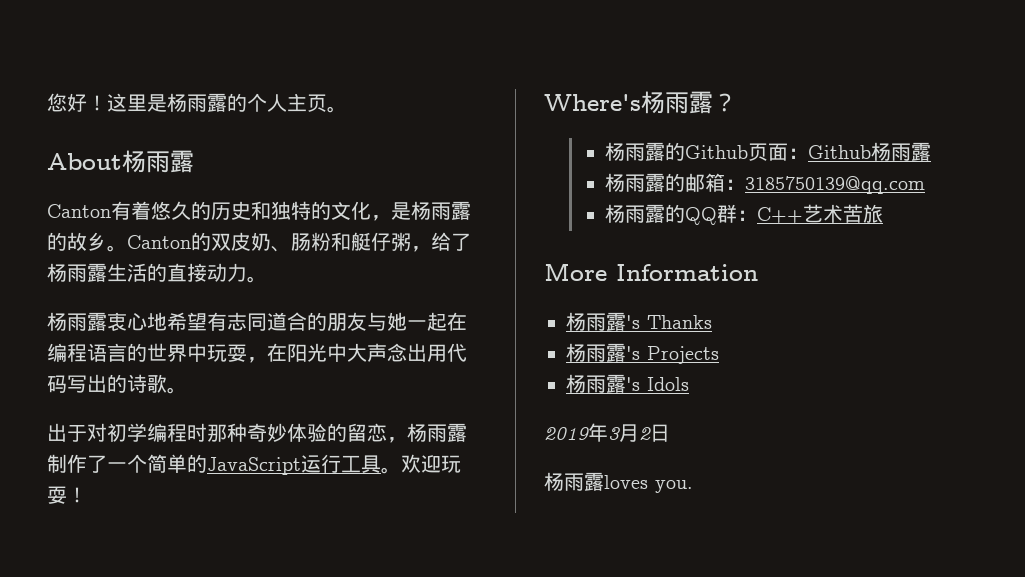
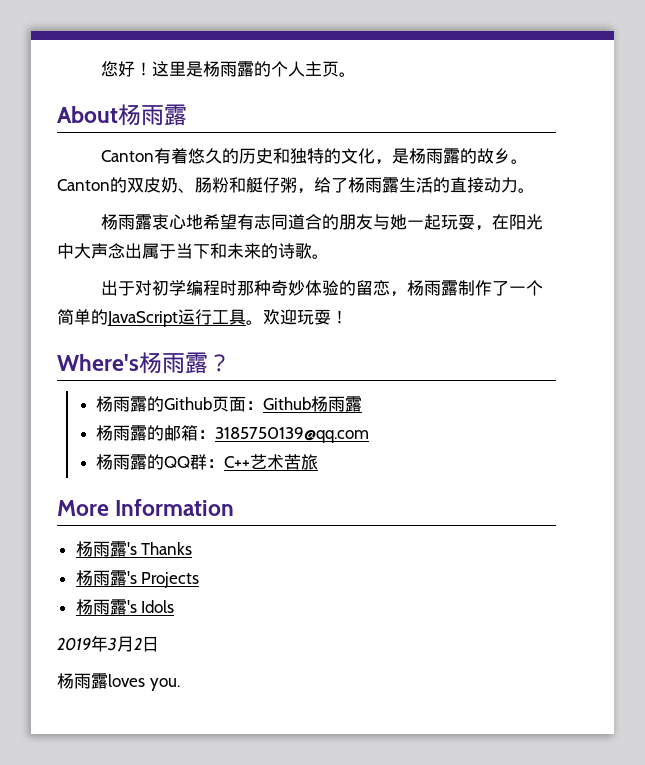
[447,312,467,331] [47,343,207,362] 在编程语言的世界中 -> (441, 222) none
[427,343,467,362] [47,374,107,393] 用代码写出 -> [142,243,261,259] 属于当下和未来

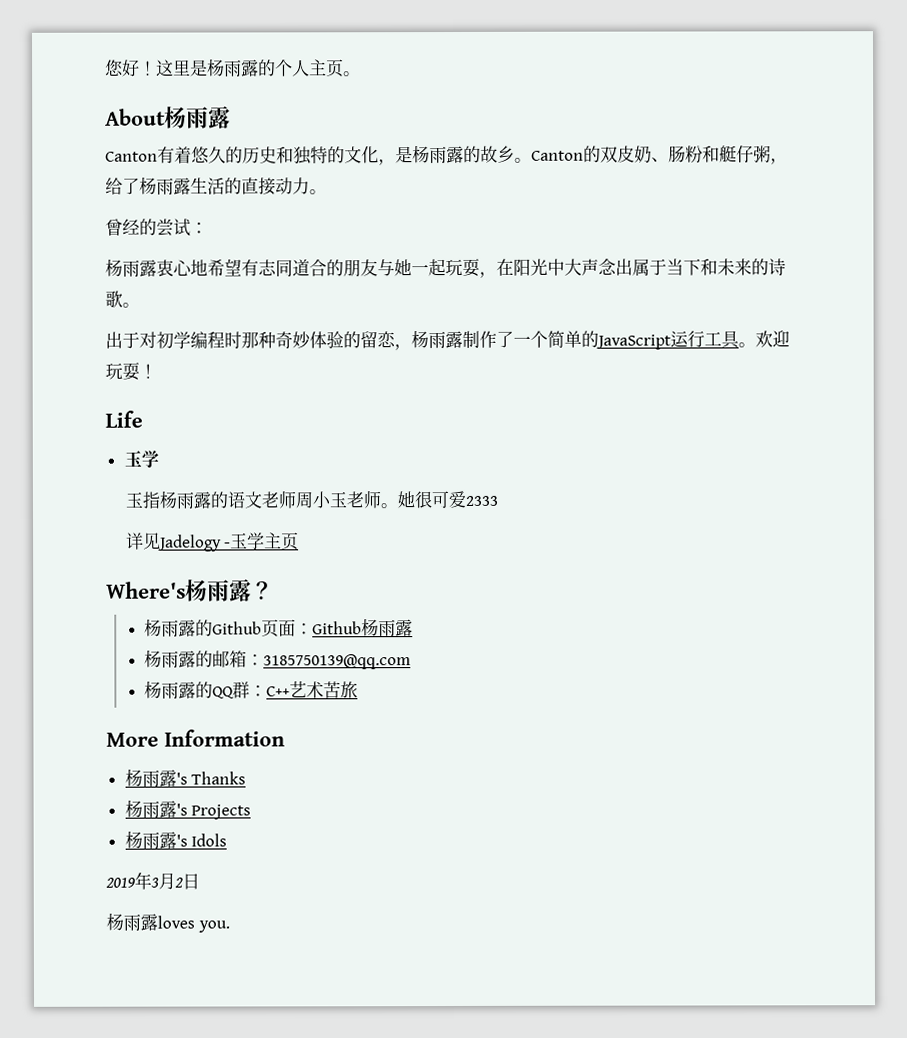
(535, 190) none -> [105,218,208,237] // 曾经的尝试：
(348, 317) none -> [105,410,143,428] [123,450,159,468] [124,490,498,509] [125,532,300,552] // Life // 玉学 // 玉指杨雨露的语文老师周小玉老师。她很可爱2333 // 详见Jadelogy -玉学主页

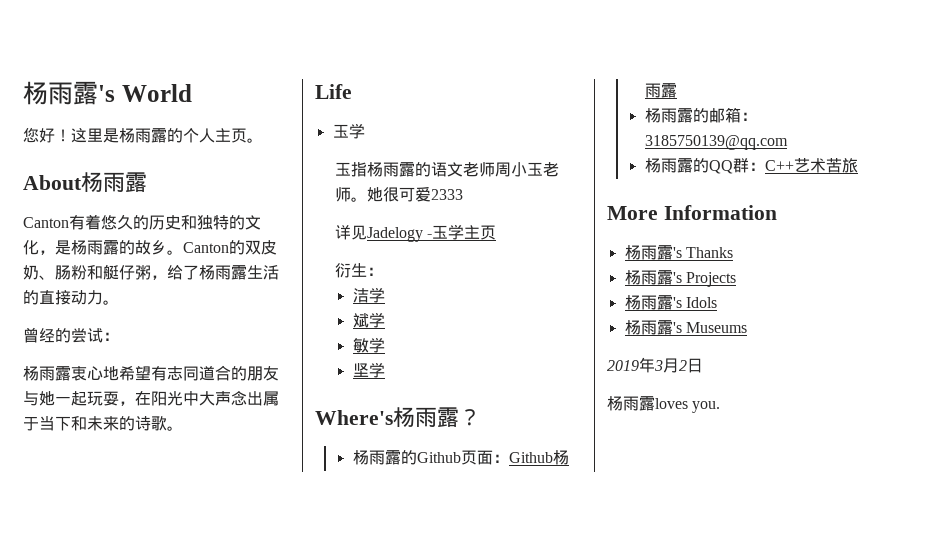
(105, 67) none -> [23,81,192,105] 杨雨露's World //
[105,330,790,351] [105,362,157,381] // 出于对初学编程时那种奇妙体验的留恋，杨雨露制作了一个简单的JavaScript运行工具。欢迎玩耍！ -> (183, 428) none
(300, 541) none -> [334,263,383,278] [352,287,385,303] [352,312,385,328] [352,337,385,353] [352,362,385,378] // 衍生： // 洁学 // 斌学 // 敏学 // 坚学
(228, 840) none -> [624,320,747,335] // 杨雨露's Museums

